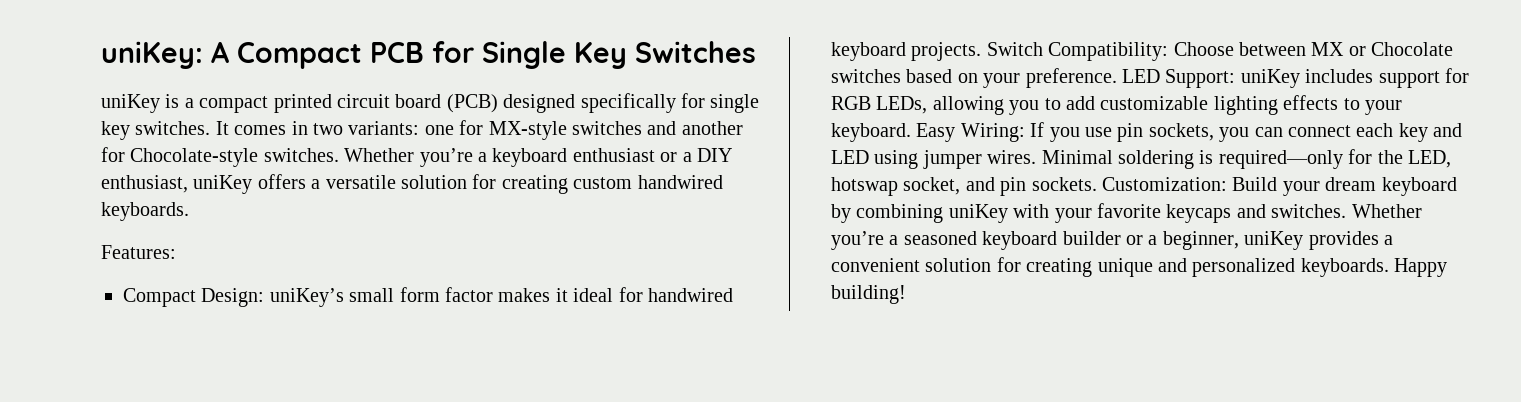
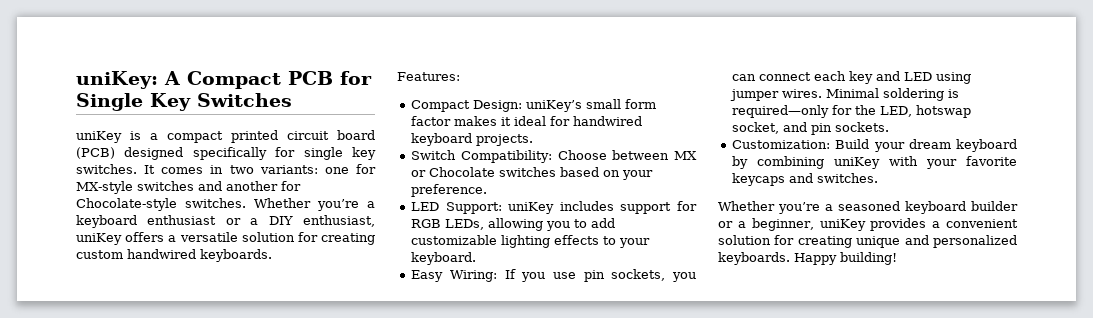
(982, 51) none -> (534, 140) //
(1117, 78) none -> (488, 190) //
(911, 132) none -> (477, 258) //
(1097, 184) none -> (890, 127) //
(1347, 211) none -> (879, 178) //

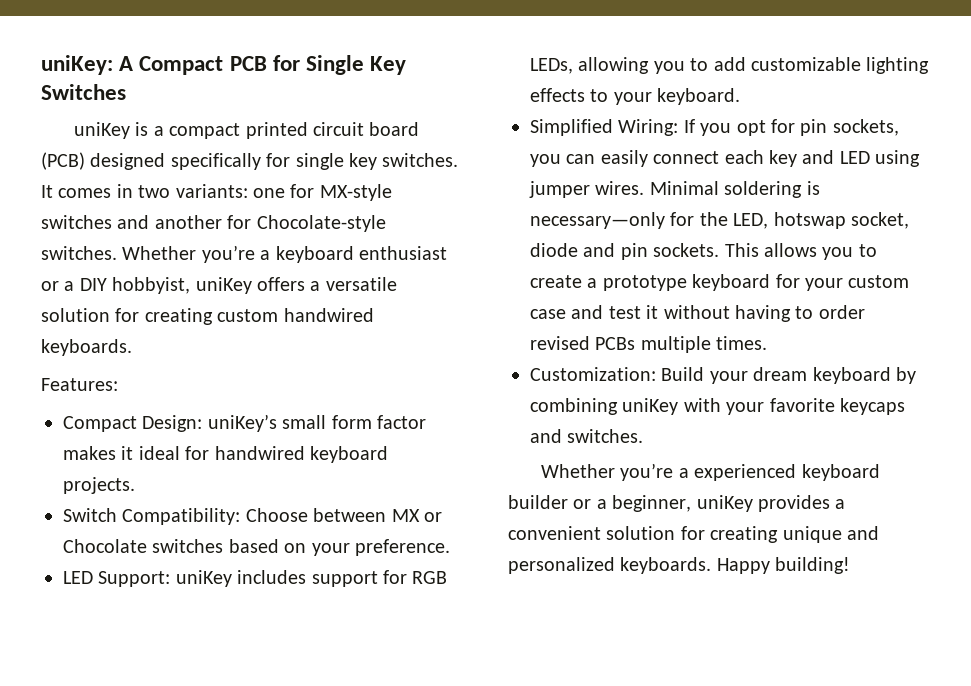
[303,215,375,227] enthusiast, -> [112,277,191,294] hobbyist,
[411,270,444,282] Easy -> [530,119,613,136] Simplified
[552,272,576,279] use -> [736,119,795,136] opt for
(757, 77) none -> [600,150,648,167] easily
[732,105,830,118] required—only -> [530,212,665,229] necessary—only
(780, 128) none -> [530,243,578,257] diode
(890, 127) none -> [724,243,877,260] [530,274,910,291] [530,305,865,322] [530,336,768,353] This allows you to create a prototype keyboard for your custom case and test it without having to order revised PCBs multiple times.
[838,201,900,211] seasoned -> [694,464,797,481] experienced

